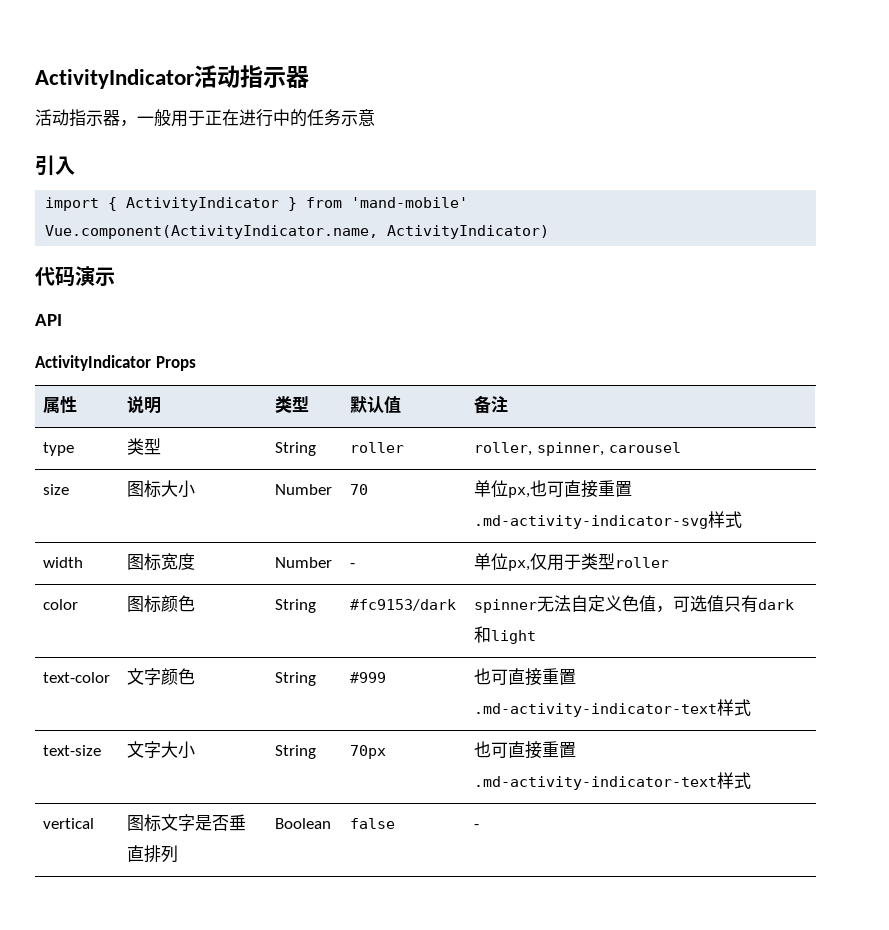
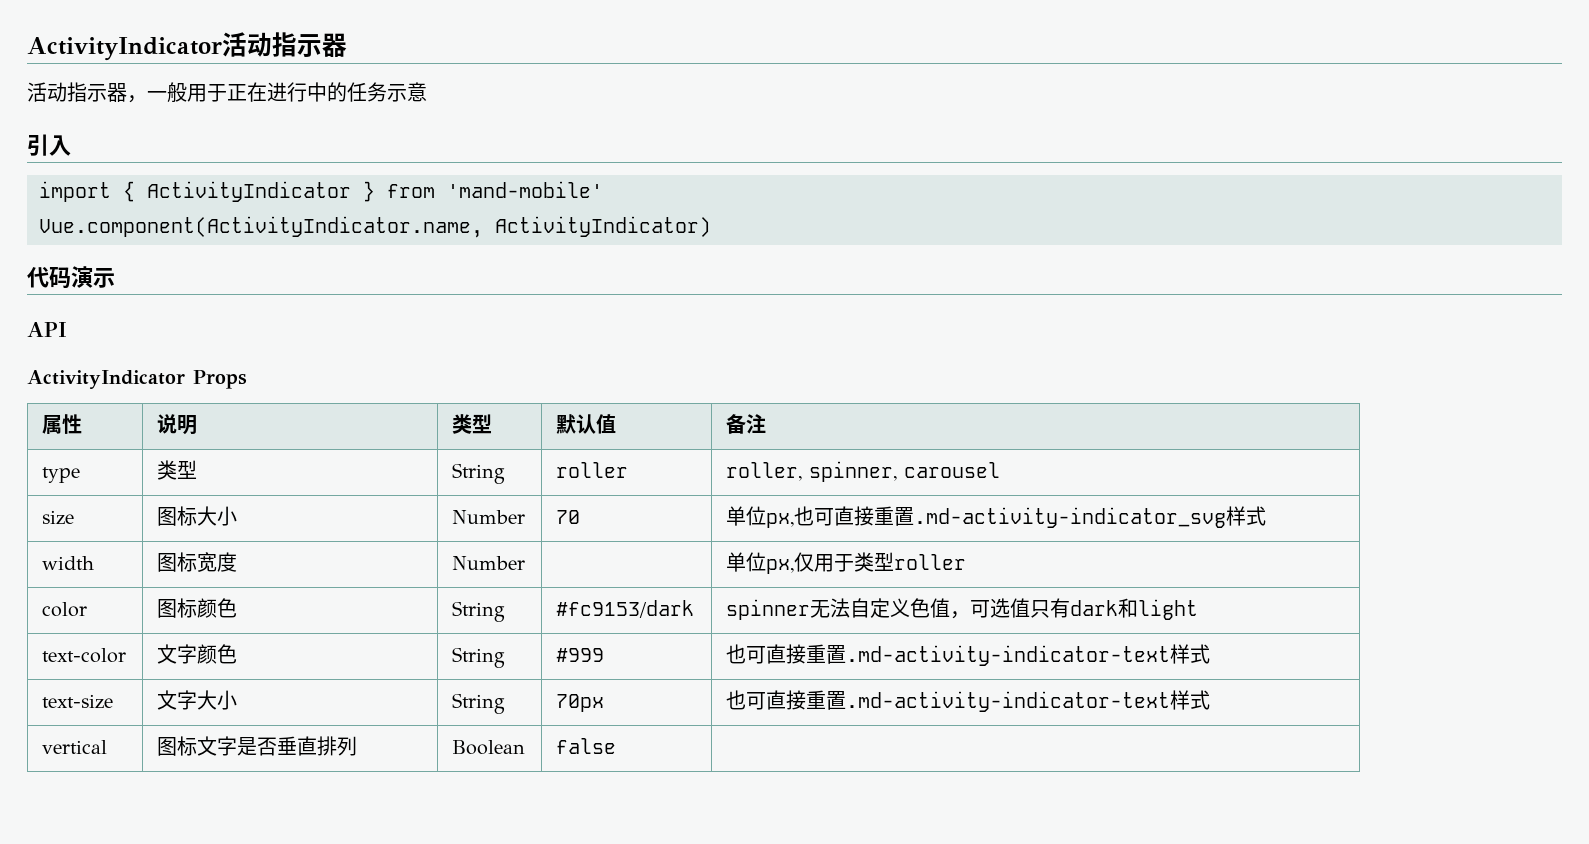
[474,515,709,529] .md-activity-indicator-svg -> [914,507,1227,528] .md-activity-indicator_svg
[350,563,356,568] - -> (526, 563) none
[474,824,480,829] - -> (617, 746) none

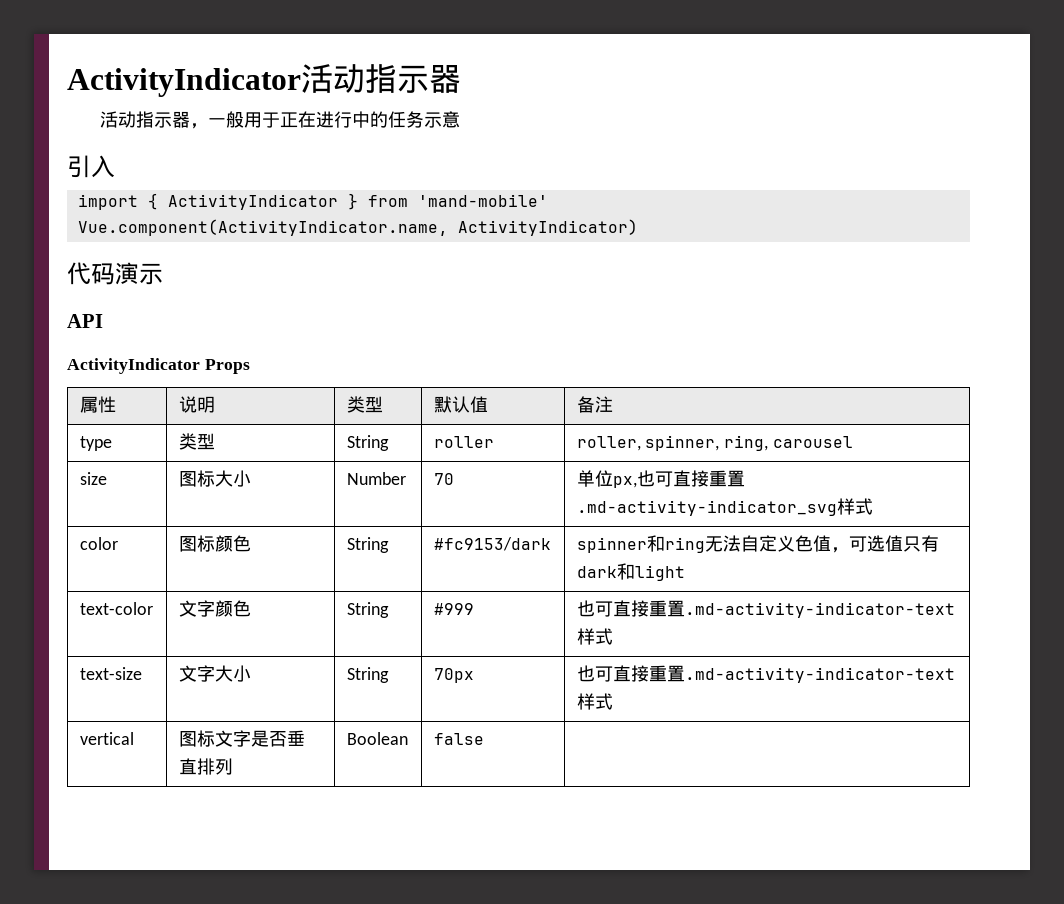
(898, 471) none -> [724,435,769,451] ring,
[42,556,95,570] [157,552,238,572] [452,556,526,570] [726,552,967,574] // width | 图标宽度 | Number | | 单位px,仅用于类型roller -> (873, 506) none
(811, 609) none -> [646,535,705,553] 和ring

